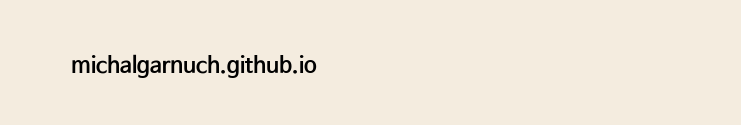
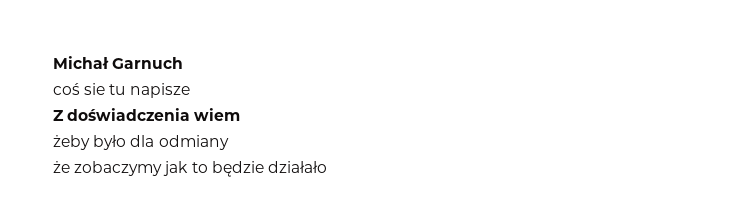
[71,54,317,78] michalgarnuch.github.io -> [53,56,184,69] [53,83,190,98] [53,108,241,121] [53,135,229,150] [53,161,327,177] Michał Garnuch // coś sie tu napisze // Z doświadczenia wiem // żeby było dla odmiany // że zobaczymy jak to będzie działało

